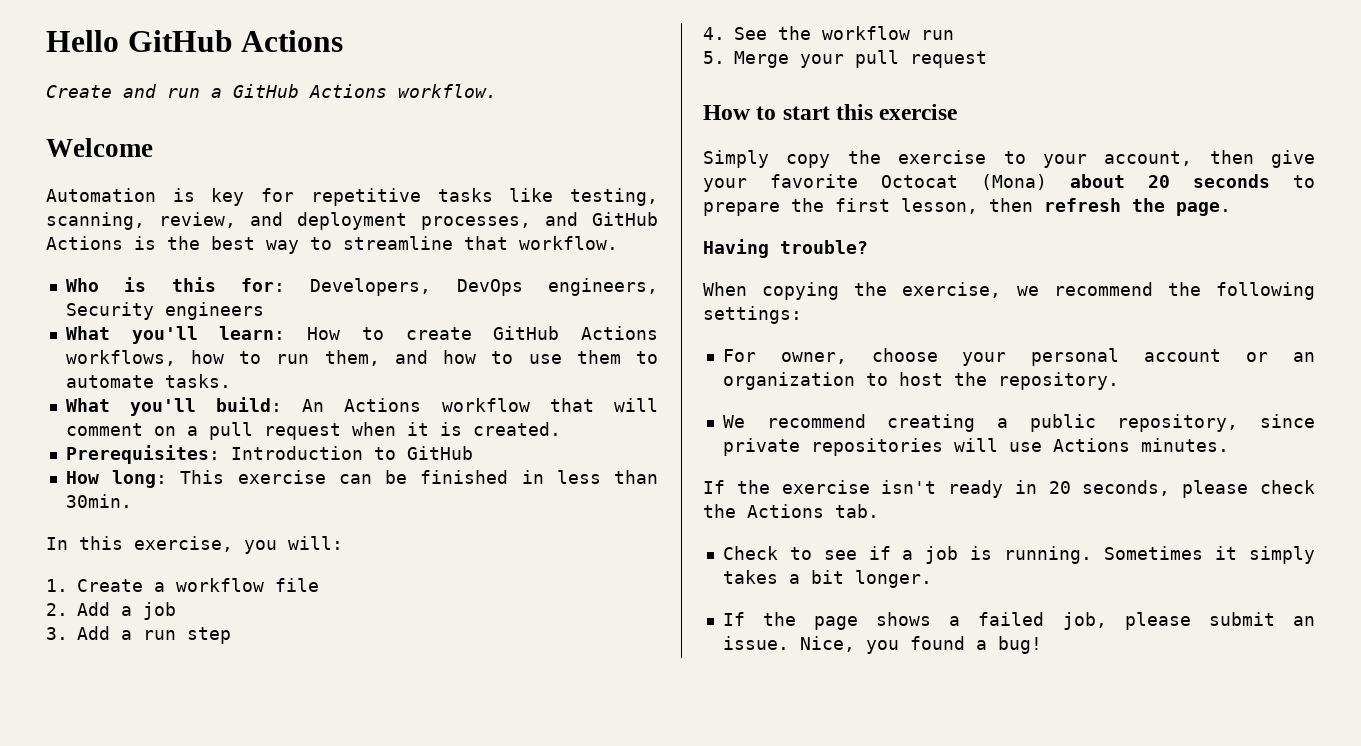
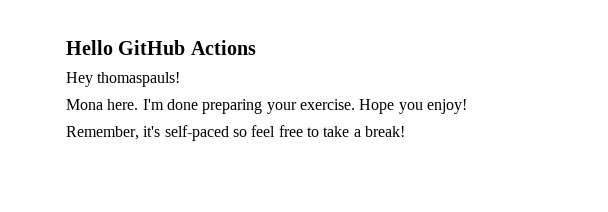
[46,84,497,98] [46,138,153,157] [46,188,658,206] [46,212,658,230] [46,236,618,254] [65,277,658,296] [65,302,264,320] [65,326,658,344] [65,350,659,366] [65,374,231,388] [65,397,658,416] [65,422,561,440] [65,445,473,464] [65,470,659,488] [65,494,132,508] [46,536,343,554] [46,578,319,592] [46,602,176,620] [46,626,231,644] [703,26,954,40] [703,50,987,68] [703,104,958,120] [703,150,1315,168] [703,174,1315,192] [703,198,1231,216] [703,239,868,258] [703,282,1315,300] [703,306,802,324] [722,348,1315,366] [722,372,1119,390] [722,414,1315,432] [722,438,1229,456] [703,480,1315,498] [703,504,879,518] [722,546,1315,564] [722,570,932,588] [722,612,1315,630] [722,636,1042,654] Create and run a GitHub Actions workflow. // Welcome // Automation is key for repetitive tasks like testing, scanning, review, and deployment processes, and GitHub Actions is the best way to streamline that workflow. // Who is this for: Developers, DevOps engineers, Security engineers // What you'll learn: How to create GitHub Actions workflows, how to run them, and how to use them to automate tasks. // What you'll build: An Actions workflow that will comment on a pull request when it is created. // Prerequisites: Introduction to GitHub // How long: This exercise can be finished in less than 30min. // In this exercise, you will: // 1. Create a workflow file // 2. Add a job // 3. Add a run step // 4. See the workflow run // 5. Merge your pull request // How to start this exercise // Simply copy the exercise to your account, then give your favorite Octocat (Mona) about 20 seconds to prepare the first lesson, then refresh the page. // Having trouble? // When copying the exercise, we recommend the following settings: // For owner, choose your personal account or an organization to host the repository. // We recommend creating a public repository, since private repositories will use Actions minutes. // If the exercise isn't ready in 20 seconds, please check the Actions tab. // Check to see if a job is running. Sometimes it simply takes a bit longer. // If the page shows a failed job, please submit an issue. Nice, you found a bug! -> [66,72,181,87] [66,99,467,114] [66,125,405,141] Hey thomaspauls! // Mona here. I'm done preparing your exercise. Hope you enjoy! // Remember, it's self-paced so feel free to take a break!

